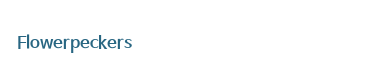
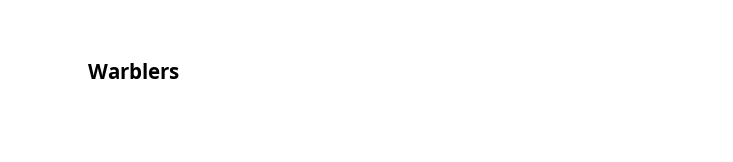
[17,34,132,53] Flowerpeckers -> [88,63,179,79] Warblers

